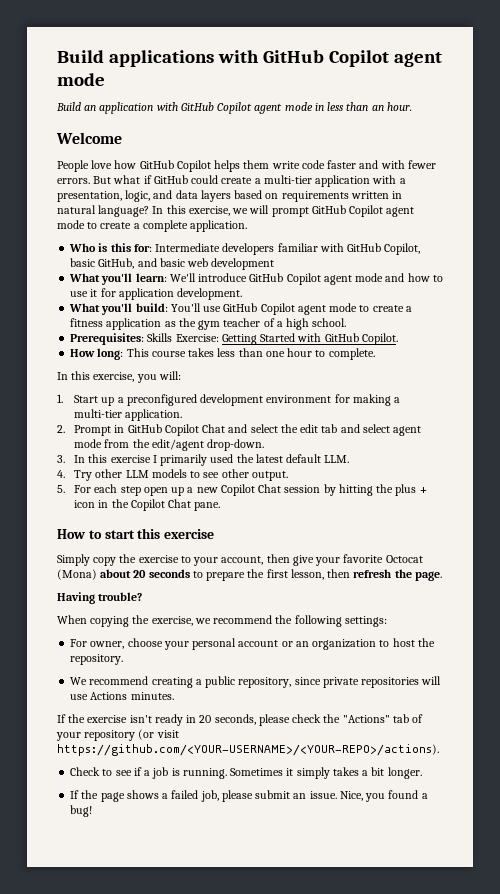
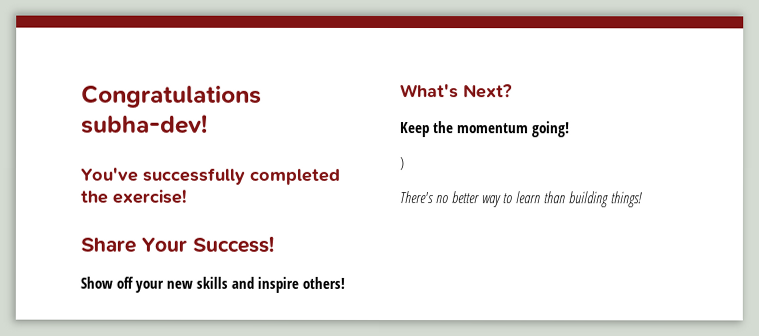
[57,50,442,67] [57,73,105,86] [56,102,412,114] [56,132,122,144] [57,160,436,172] [57,175,406,187] [57,190,403,202] [57,205,415,217] [57,220,248,232] [69,243,421,255] [70,258,275,270] [69,273,443,285] [70,288,243,300] [69,303,412,315] [70,318,347,330] [70,333,398,345] [70,348,375,360] [57,371,181,383] [57,394,401,406] [74,409,183,421] [57,424,422,436] [74,439,265,451] [57,454,350,466] [57,469,288,481] [57,484,427,496] [74,499,221,511] [57,528,215,539] [57,554,423,566] [57,569,442,581] [57,592,143,604] [57,615,387,627] [70,638,435,650] [70,654,124,665] [70,676,442,688] [70,692,174,700] [57,714,424,726] [56,729,179,741] [57,744,439,756] [70,767,422,779] [70,790,428,802] [70,805,93,817] Build applications with GitHub Copilot agent mode // Build an application with GitHub Copilot agent mode in less than an hour. // Welcome // People love how GitHub Copilot helps them write code faster and with fewer errors. But what if GitHub could create a multi-tier application with a presentation, logic, and data layers based on requirements written in natural language? In this exercise, we will prompt GitHub Copilot agent mode to create a complete application. // Who is this for: Intermediate developers familiar with GitHub Copilot, basic GitHub, and basic web development // What you'll learn: We'll introduce GitHub Copilot agent mode and how to use it for application development. // What you'll build: You'll use GitHub Copilot agent mode to create a fitness application as the gym teacher of a high school. // Prerequisites: Skills Exercise: Getting Started with GitHub Copilot. // How long: This course takes less than one hour to complete. // In this exercise, you will: // 1. Start up a preconfigured development environment for making a multi-tier application. // 2. Prompt in GitHub Copilot Chat and select the edit tab and select agent mode from the edit/agent drop-down. // 3. In this exercise I primarily used the latest default LLM. // 4. Try other LLM models to see other output. // 5. For each step open up a new Copilot Chat session by hitting the plus + icon in the Copilot Chat pane. // How to start this exercise // Simply copy the exercise to your account, then give your favorite Octocat (Mona) about 20 seconds to prepare the first lesson, then refresh the page. // Having trouble? // When copying the exercise, we recommend the following settings: // For owner, choose your personal account or an organization to host the repository. // We recommend creating a public repository, since private repositories will use Actions minutes. // If the exercise isn't ready in 20 seconds, please check the "Actions" tab of your repository (or visit https://github.com/<YOUR-USERNAME>/<YOUR-REPO>/actions). // Check to see if a job is running. Sometimes it simply takes a bit longer. // If the page shows a failed job, please submit an issue. Nice, you found a bug! -> [81,84,262,108] [81,114,208,134] [80,167,340,185] [80,189,187,204] [80,235,274,253] [80,276,346,293] [400,84,513,99] [400,121,571,138] [399,157,405,171] [399,191,643,208] Congratulations subha-dev! // You've successfully completed the exercise! // Share Your Success! // Show off your new skills and inspire others! // What's Next? // Keep the momentum going! // ) // There's no better way to learn than building things!

